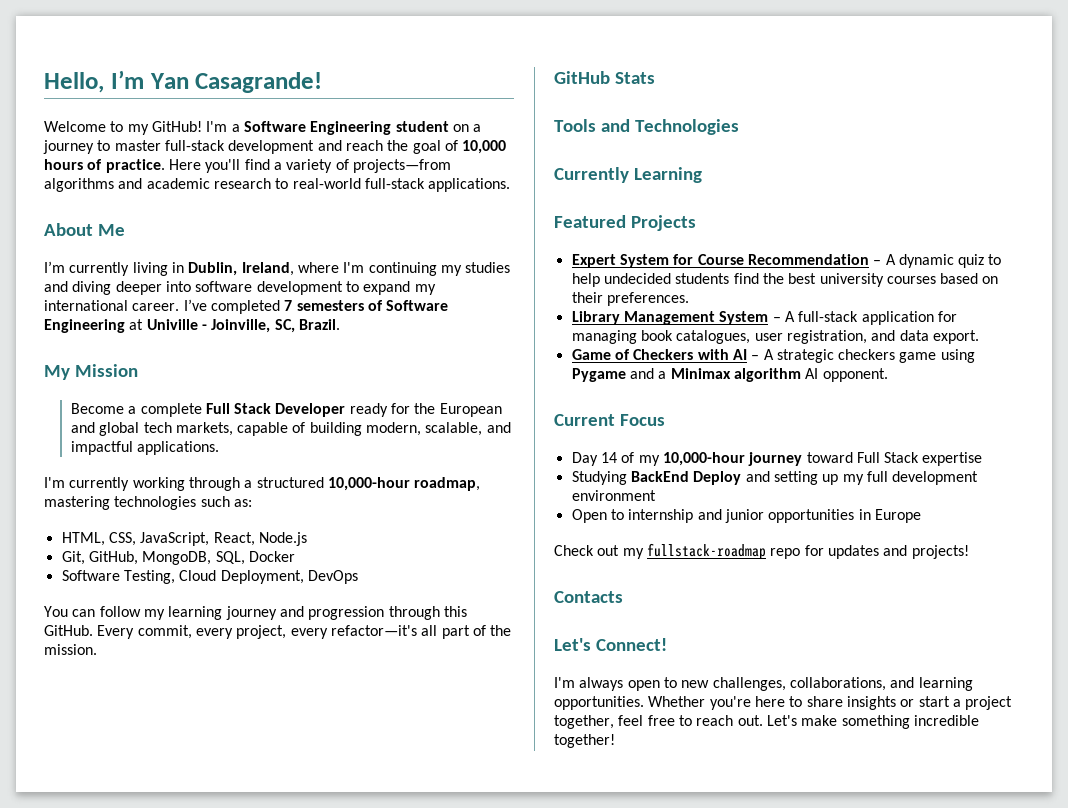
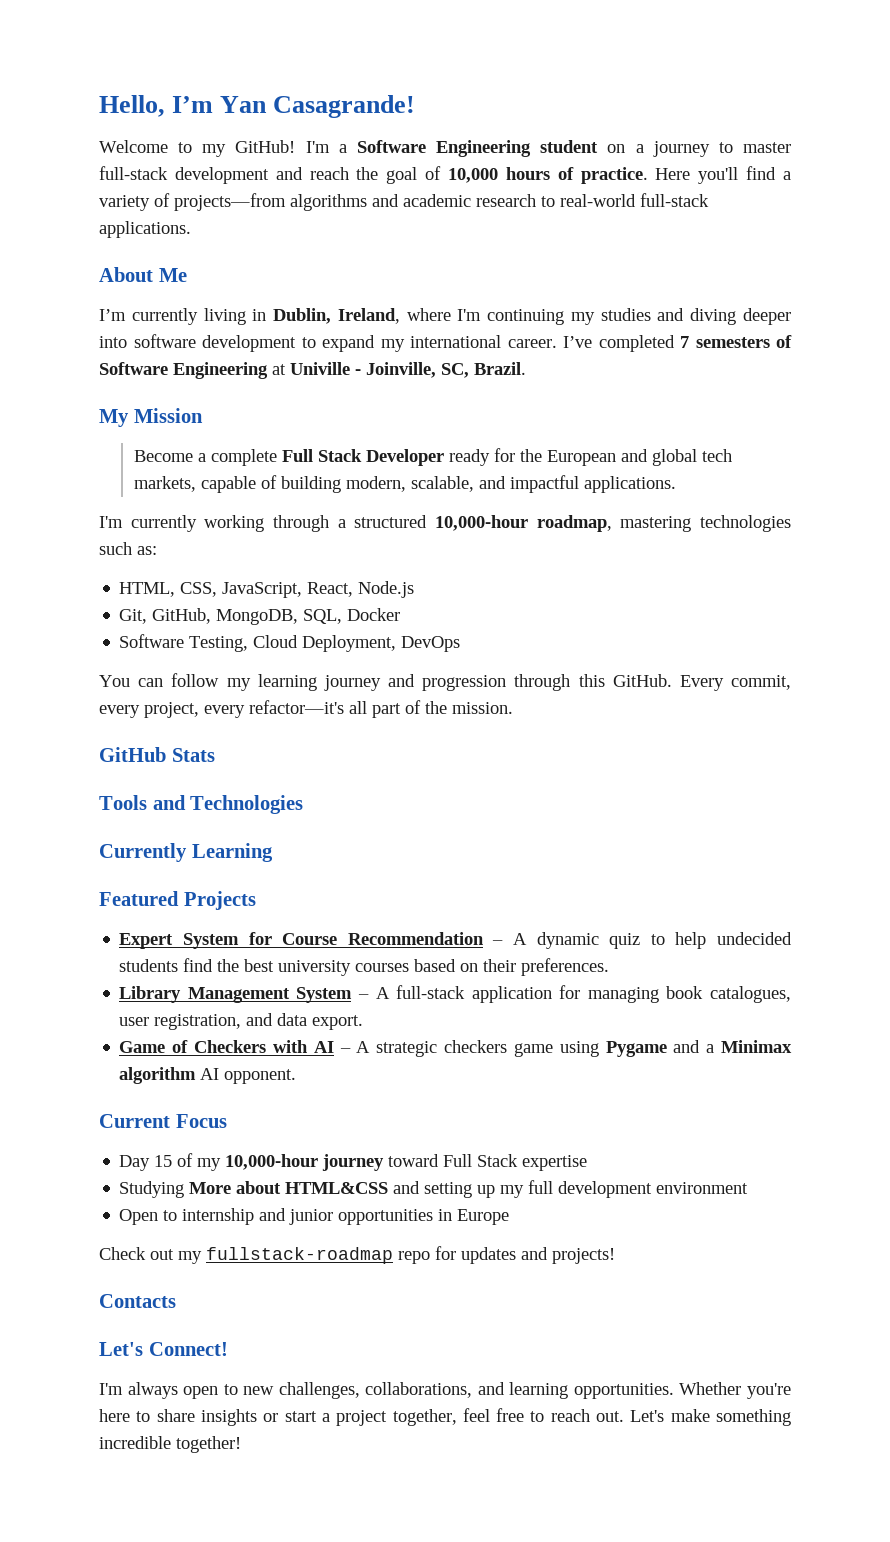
[600,452,617,463] 14 -> [154,1155,173,1167] 15
[630,471,742,485] BackEnd Deploy -> [189,1181,389,1194] More about HTML&CSS

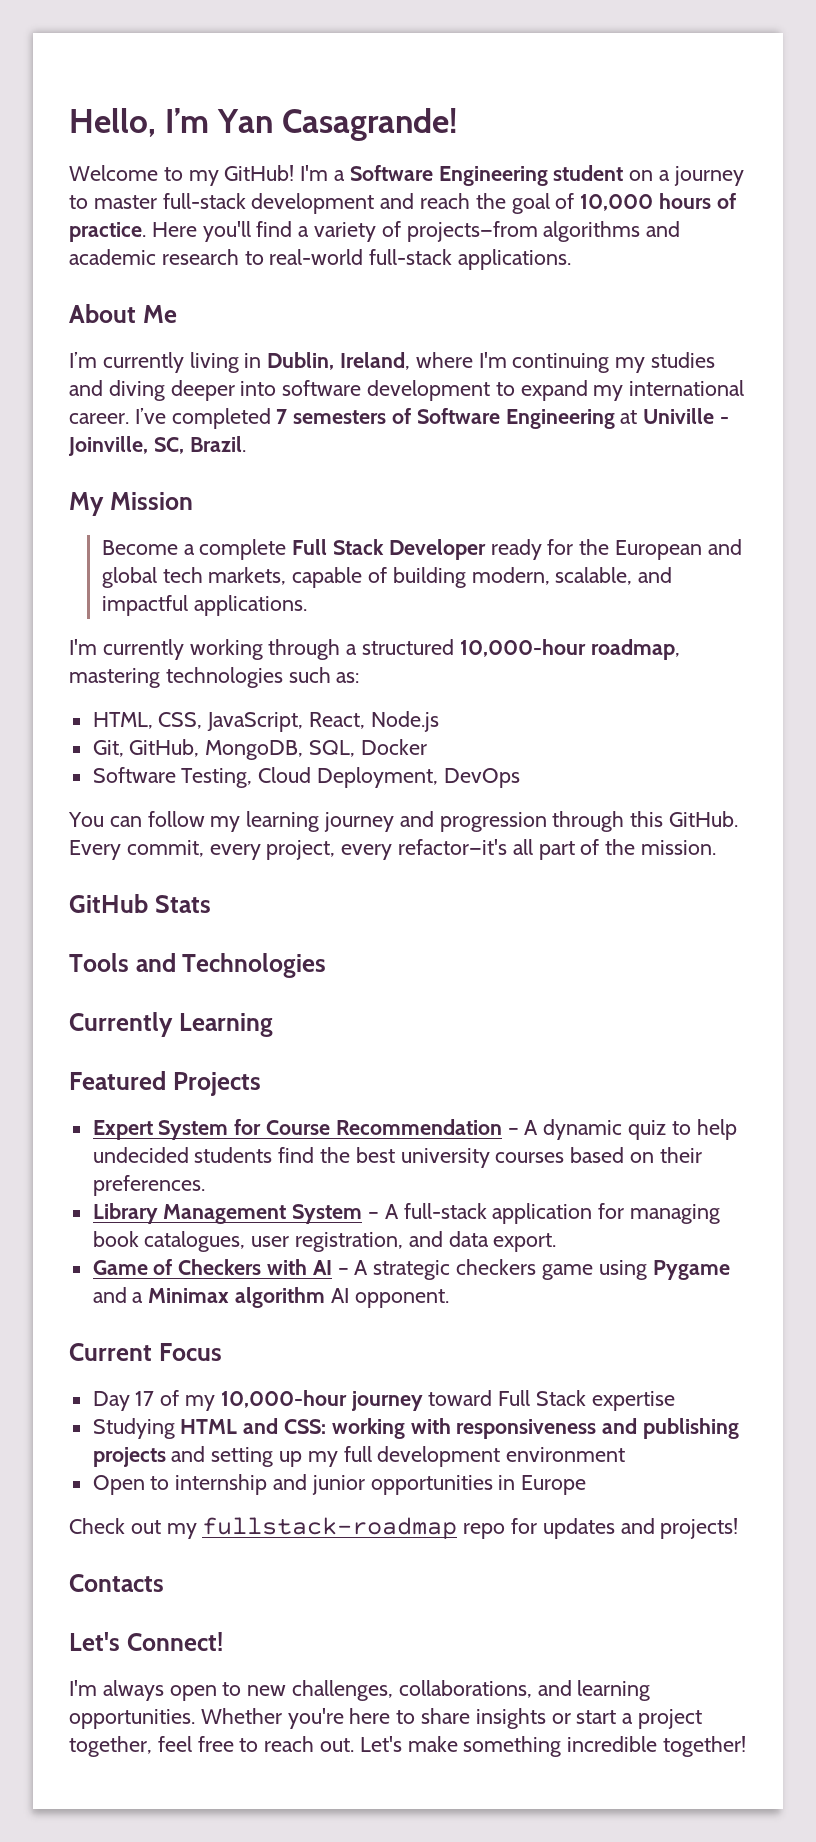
[154,1155,173,1167] 15 -> [135,1391,155,1406] 17
[189,1181,389,1194] More about HTML&CSS -> [180,1418,740,1439] [92,1447,166,1467] HTML and CSS: working with responsiveness and publishing projects

